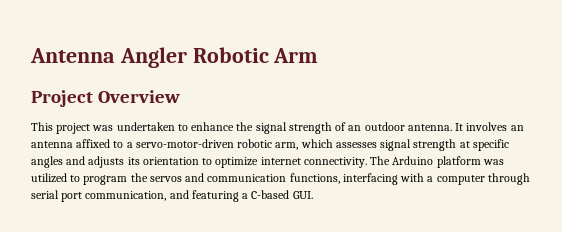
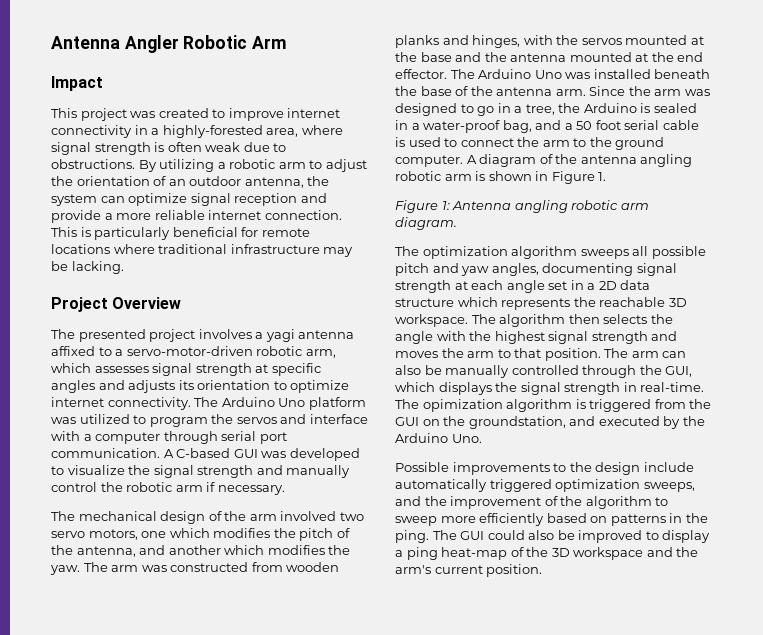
[31,90,180,107] Project Overview -> [51,76,103,91] Impact
[116,122,524,134] undertaken to enhance the signal strength of an outdoor antenna. It involves an -> [158,108,341,121] [51,125,343,138] [51,142,287,155] [51,159,367,172] [51,176,330,188] [51,193,327,206] [51,210,342,223] [51,227,310,240] [51,244,354,257] [51,261,124,274] [51,297,182,312] [51,329,295,342] created to improve internet connectivity in a highly-forested area, where signal strength is often weak due to obstructions. By utilizing a robotic arm to adjust the orientation of an outdoor antenna, the system can optimize signal reception and provide a more reliable internet connection. This is particularly beneficial for remote locations where traditional infrastructure may be lacking. // Project Overview // The presented project involves a yagi
(434, 160) none -> [278,398,306,407] Uno
[207,173,398,185] communication functions, interfacing -> [309,414,368,424] interface
[85,190,313,202] communication, and featuring a C-based GUI. -> [51,448,360,461] [51,465,351,478] [51,482,285,495] [51,511,364,524] [51,528,350,541] [51,545,351,557] [50,562,340,575] [395,35,704,48] [395,52,704,62] [395,69,711,79] [395,86,710,96] [395,103,697,116] [395,120,699,133] [395,137,665,150] [395,154,693,167] [395,171,607,184] [395,200,649,213] [395,217,457,230] [395,246,706,259] [395,263,677,276] [395,280,651,293] [395,297,687,310] [395,314,673,327] [395,331,678,344] [395,348,687,361] [395,365,693,378] [395,382,705,395] [395,399,712,412] [395,416,705,429] [395,433,482,443] [395,462,694,475] [395,479,695,492] [395,496,669,509] [395,513,708,526] [395,530,711,543] [395,547,699,560] [395,564,543,577] communication. A C-based GUI was developed to visualize the signal strength and manually control the robotic arm if necessary. // The mechanical design of the arm involved two servo motors, one which modifies the pitch of the antenna, and another which modifies the yaw. The arm was constructed from wooden planks and hinges, with the servos mounted at the base and the antenna mounted at the end effector. The Arduino Uno was installed beneath the base of the antenna arm. Since the arm was designed to go in a tree, the Arduino is sealed in a water-proof bag, and a 50 foot serial cable is used to connect the arm to the ground computer. A diagram of the antenna angling robotic arm is shown in Figure 1. // Figure 1: Antenna angling robotic arm diagram. // The optimization algorithm sweeps all possible pitch and yaw angles, documenting signal strength at each angle set in a 2D data structure which represents the reachable 3D workspace. The algorithm then selects the angle with the highest signal strength and moves the arm to that position. The arm can also be manually controlled through the GUI, which displays the signal strength in real-time. The opimization algorithm is triggered from the GUI on the groundstation, and executed by the Arduino Uno. // Possible improvements to the design include automatically triggered optimization sweeps, and the improvement of the algorithm to sweep more efficiently based on patterns in the ping. The GUI could also be improved to display a ping heat-map of the 3D workspace and the arm's current position.

